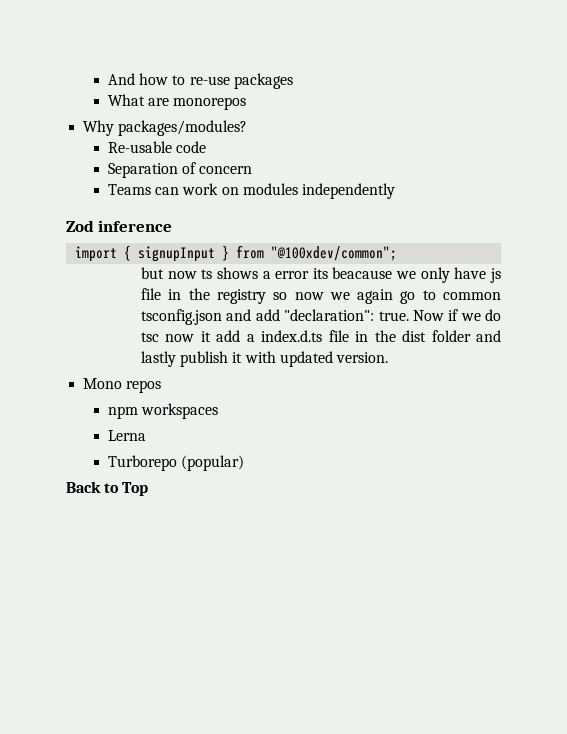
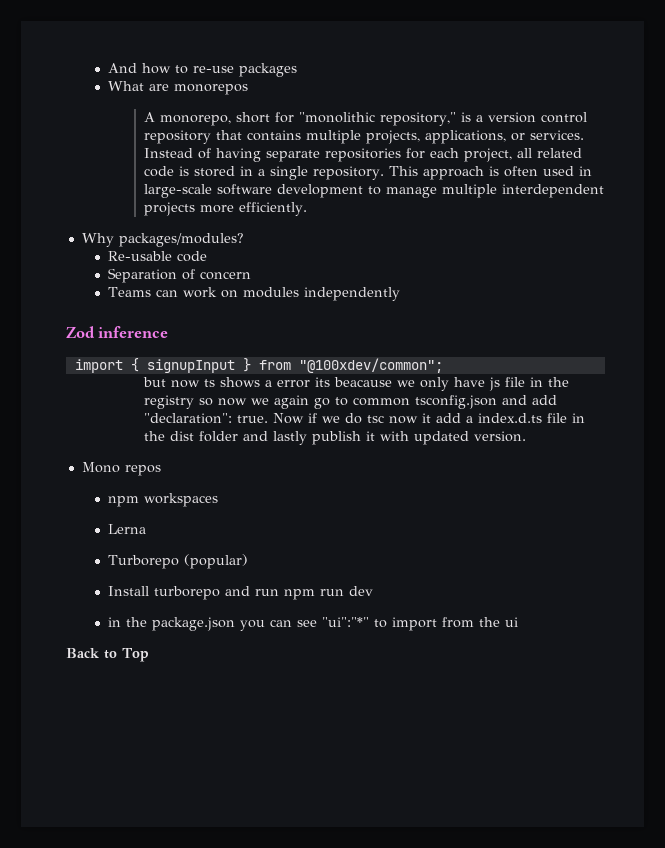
(247, 103) none -> [144,112,588,126] [144,130,585,144] [144,148,583,162] [144,166,593,180] [144,184,605,198] [144,202,308,216] // A monorepo, short for "monolithic repository," is a version control repository that contains multiple projects, applications, or services. Instead of having separate repositories for each project, all related code is stored in a single repository. This approach is often used in large-scale software development to manage multiple interdependent projects more efficiently.
(245, 463) none -> [107,586,373,600] [107,617,518,631] // Install turborepo and run npm run dev // in the package.json you can see "ui":"*" to import from the ui

